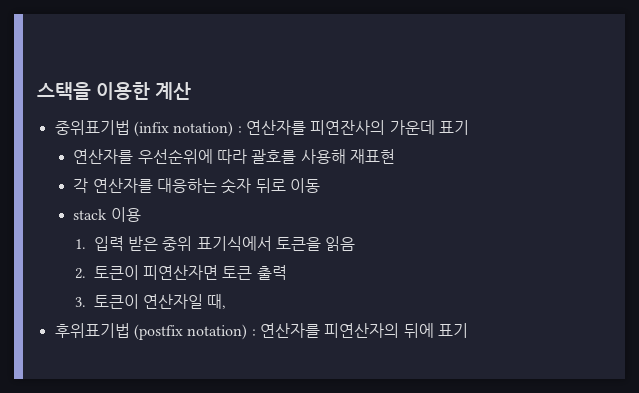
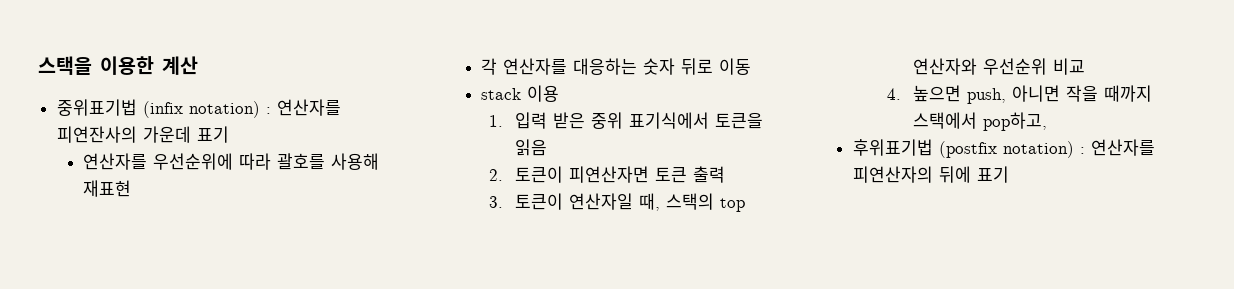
(227, 301) none -> [665,193,745,212] [912,58,1085,75] [886,85,1152,104] [912,112,1047,131] 스택의 top 연산자와 우선순위 비교 // 4. 높으면 push, 아니면 작을 때까지 스택에서 pop하고,

